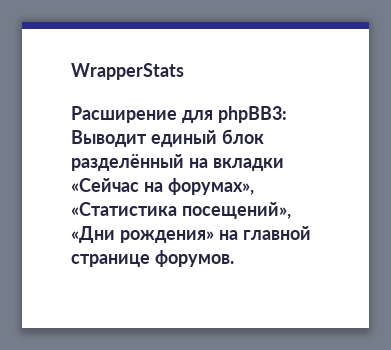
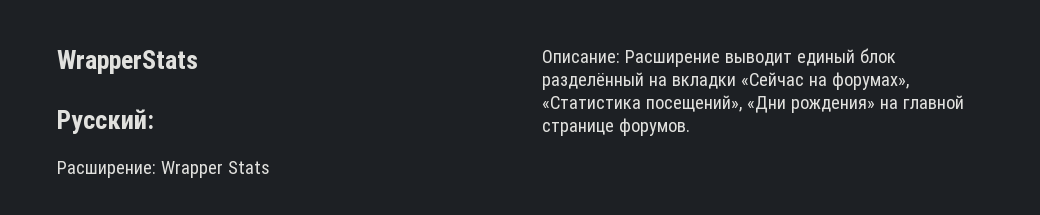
[71,106,287,123] [71,130,147,147] Расширение для phpBB3: Выводит -> [57,109,154,134] [57,161,270,178] [542,50,792,67] Русский: // Расширение: Wrapper Stats // Описание: Расширение выводит

